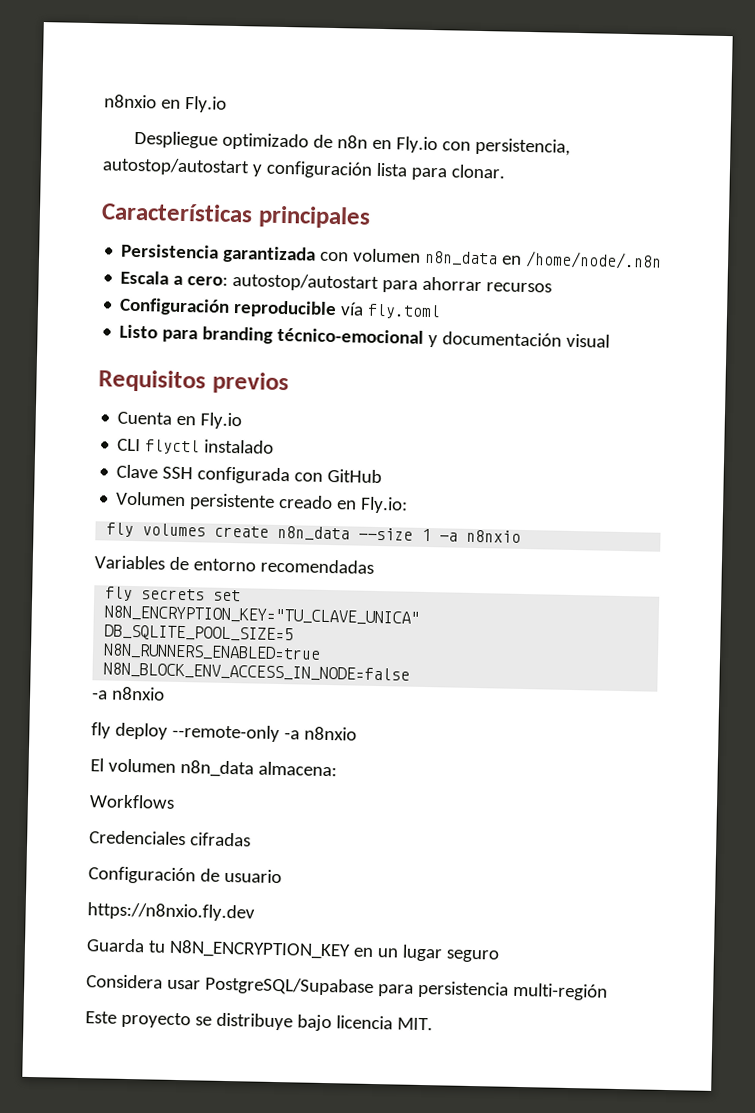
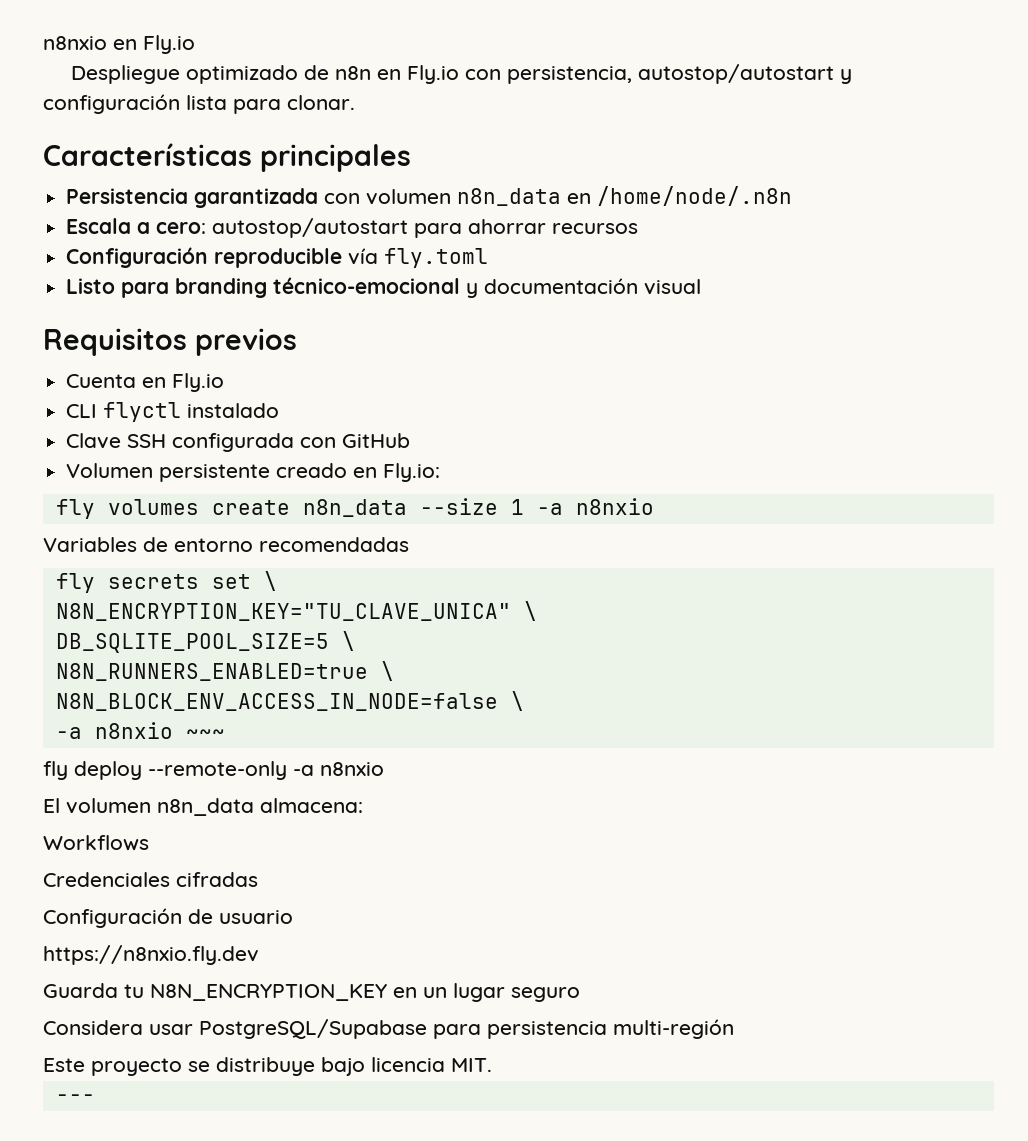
(242, 595) none -> [263,571,277,591] \
(421, 615) none -> [523,601,537,621] \
(295, 633) none -> [341,631,355,651] \
(322, 652) none -> [380,661,394,681] \
[92,686,165,701] // -a n8nxio -> [510,691,524,711] [55,722,225,739] \ // -a n8nxio ~~~
(433, 1024) none -> [55,1094,95,1102] // ---

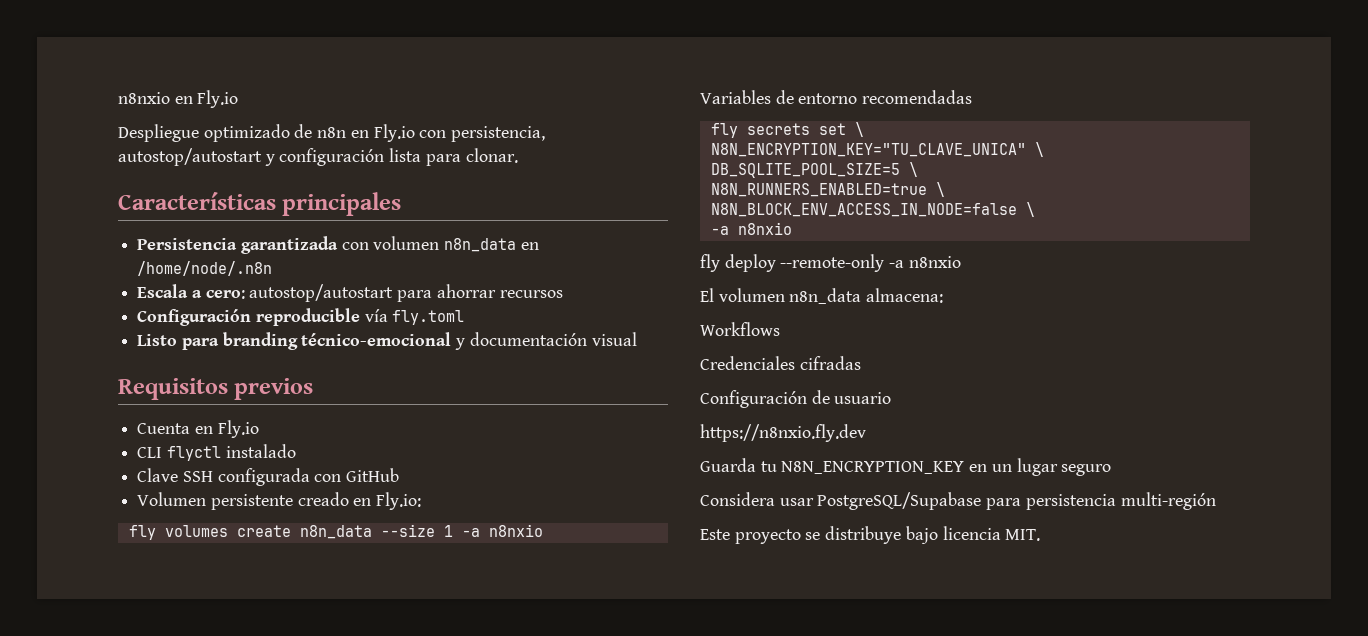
[185,729,225,739] ~~~ -> (792, 228) none
[55,1094,95,1102] // --- -> (1041, 535) none

